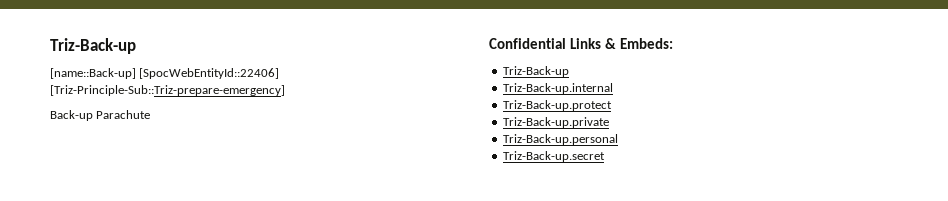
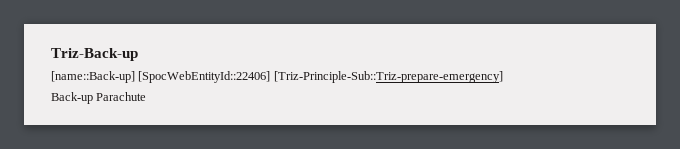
[489,38,673,49] [502,66,569,77] [502,83,613,94] [502,100,612,111] [502,117,609,128] [502,134,618,145] [502,151,605,162] // Confidential Links & Embeds: // Triz-Back-up // Triz-Back-up.internal // Triz-Back-up.protect // Triz-Back-up.private // Triz-Back-up.personal // Triz-Back-up.secret -> (147, 96) none

